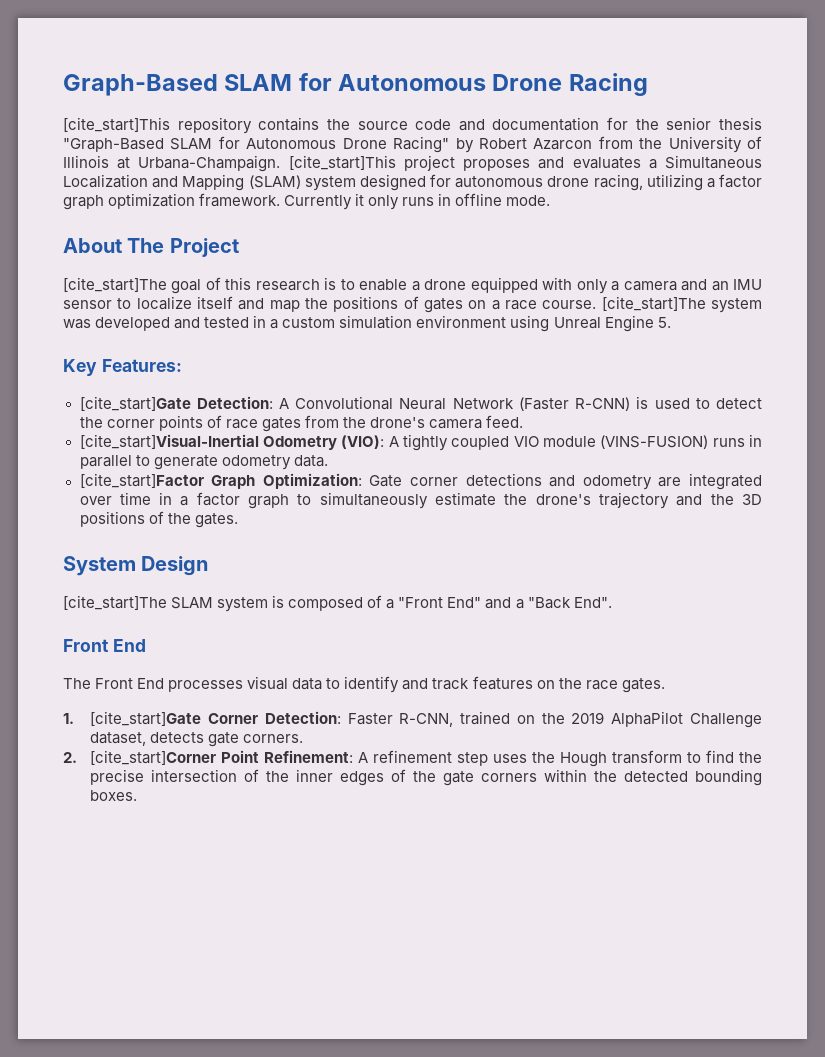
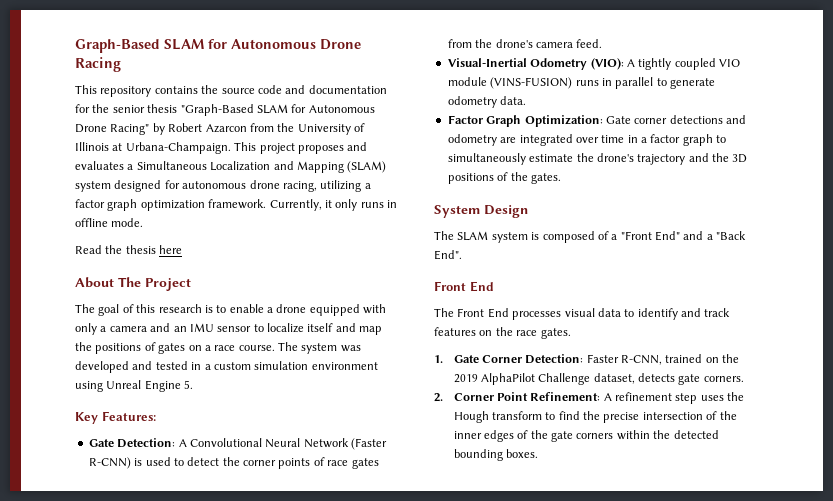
[63,117,170,132] [cite_start]This -> [75,85,97,94] This
[288,155,396,170] [cite_start]This -> [234,142,257,151] This
[284,195,353,210] Currently -> [269,199,322,211] Currently,
(551, 200) none -> [75,245,183,254] // Read the thesis here
[63,277,167,292] [cite_start]The -> [75,304,95,313] The
[601,296,706,311] [cite_start]The -> [278,342,298,351] The
[79,396,191,411] [cite_start]Gate -> [88,439,114,447] Gate
[79,434,259,449] [cite_start]Visual-Inertial -> [447,58,527,67] Visual-Inertial
[79,473,204,488] [cite_start]Factor -> [447,115,483,124] Factor
[63,595,167,610] [cite_start]The -> [434,231,454,240] The
[90,711,202,726] [cite_start]Gate -> [453,355,479,363] Gate
[90,750,217,765] [cite_start]Corner -> [453,393,494,401] Corner

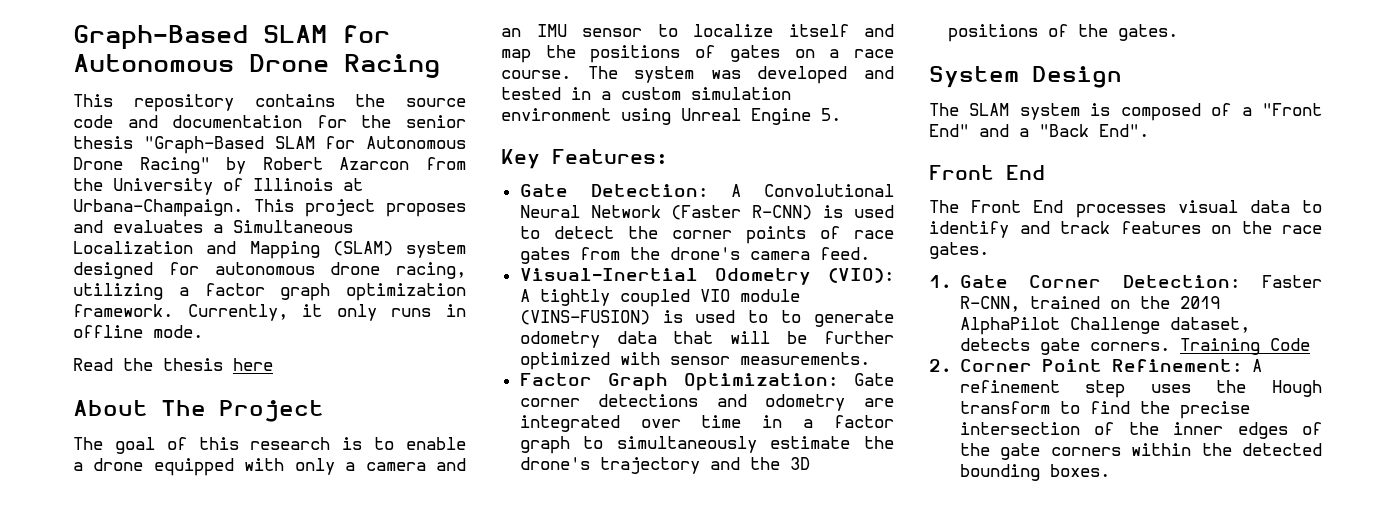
[575,77,715,89] [447,96,527,108] runs in parallel to generate odometry data. -> [662,310,894,327] [519,331,894,348] [519,352,870,370] is used to to generate odometry data that will be further optimized with sensor measurements.
(744, 379) none -> [1179,338,1310,355] Training Code

